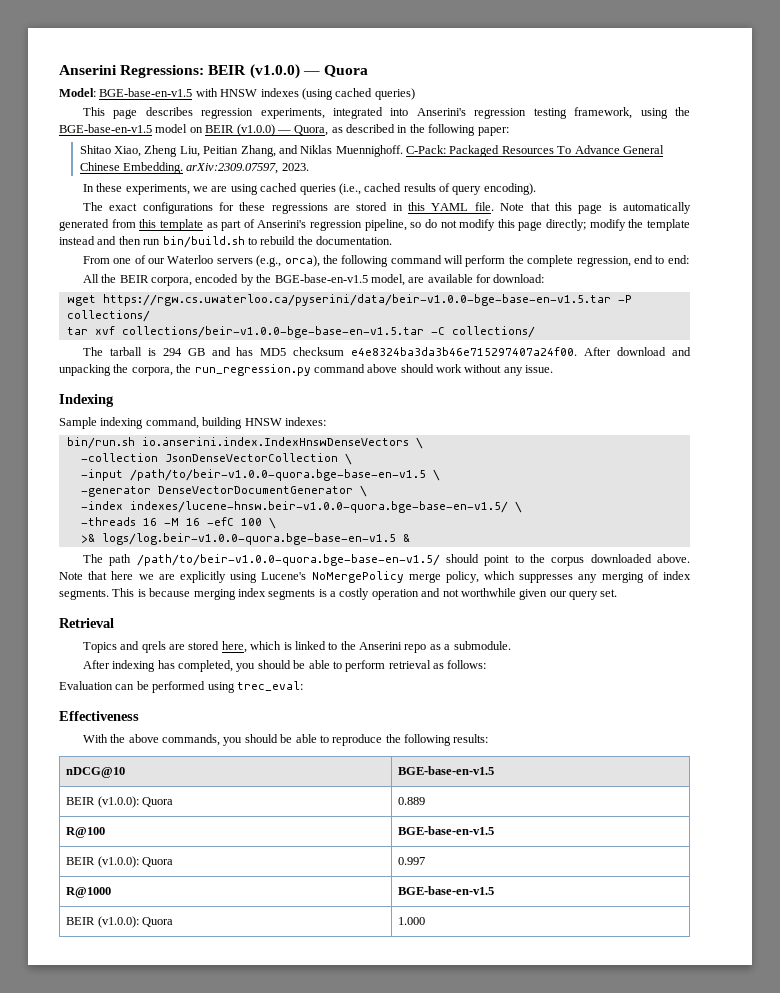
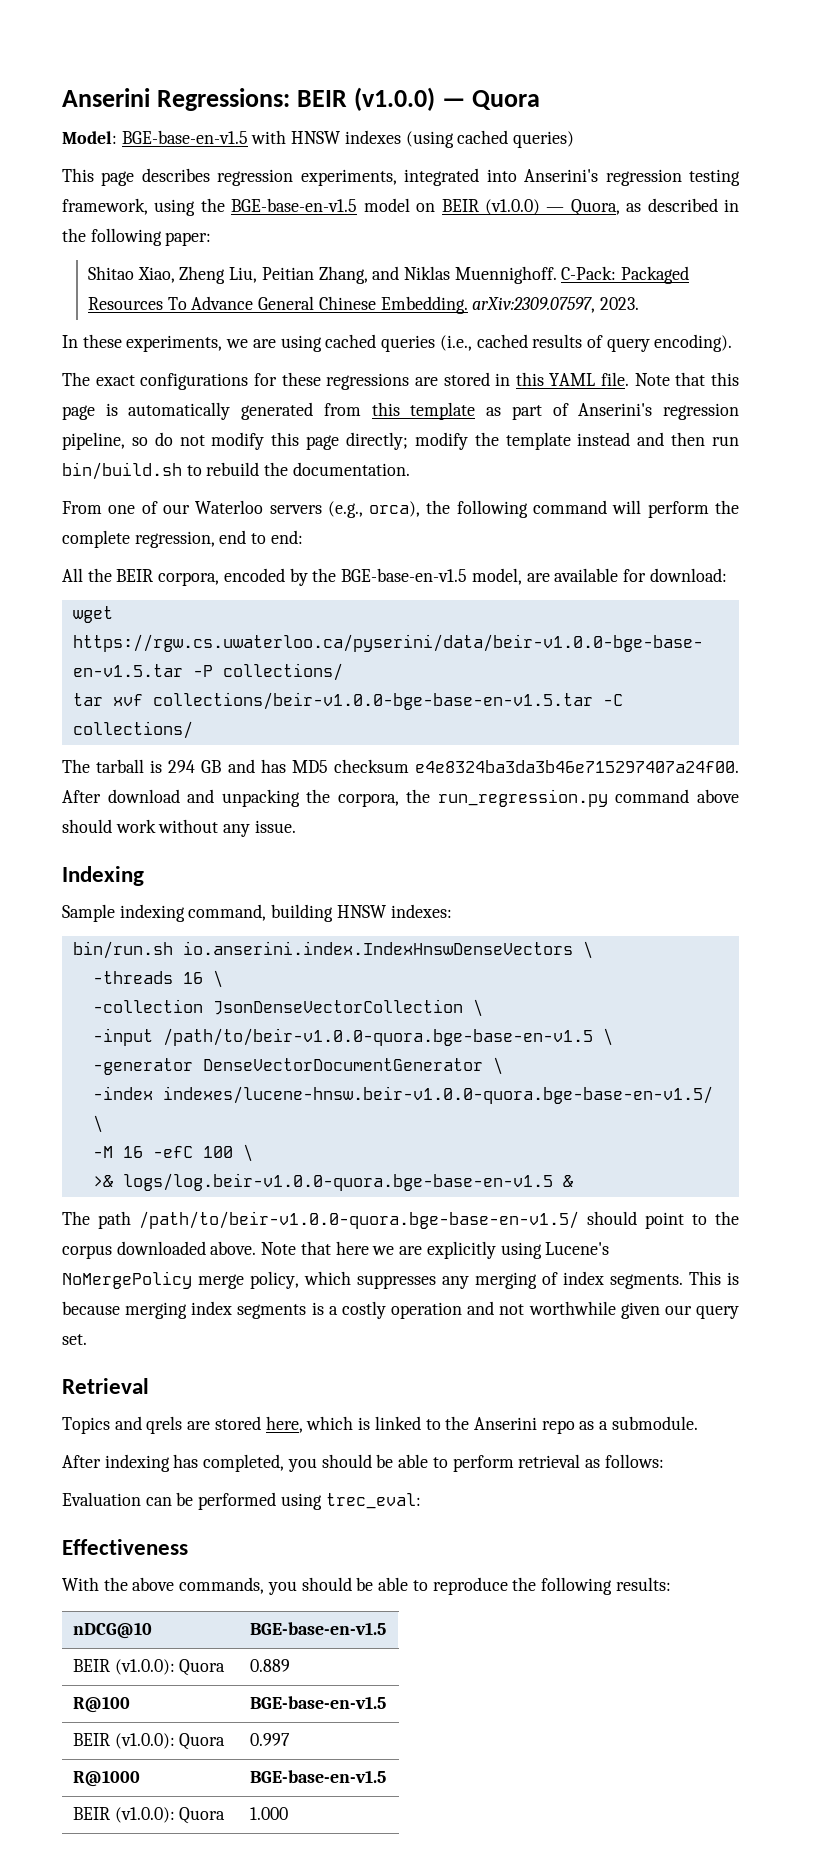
(423, 443) none -> [92,970,223,988] // -threads 16 \
[80,517,157,526] -threads 16 -> (103, 1124) none

